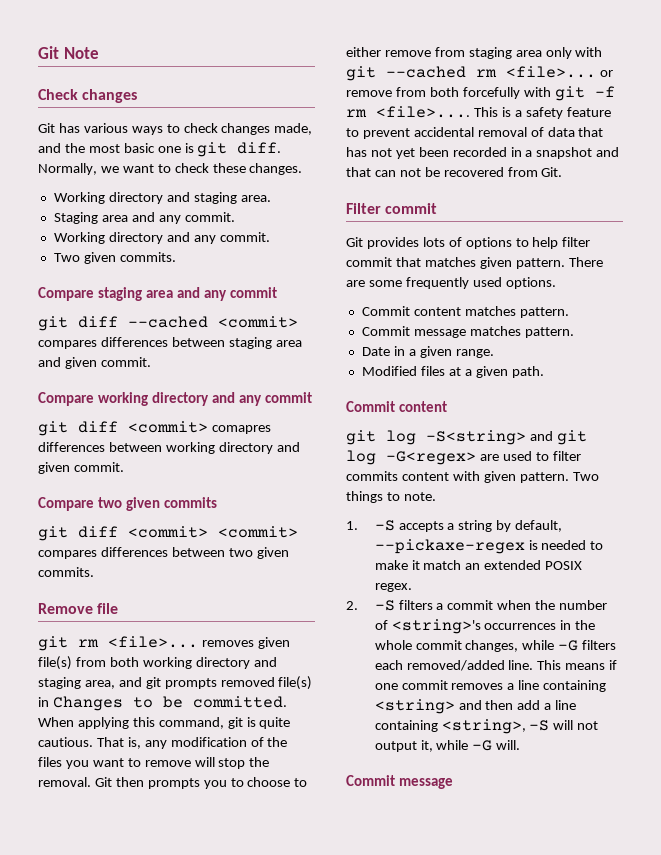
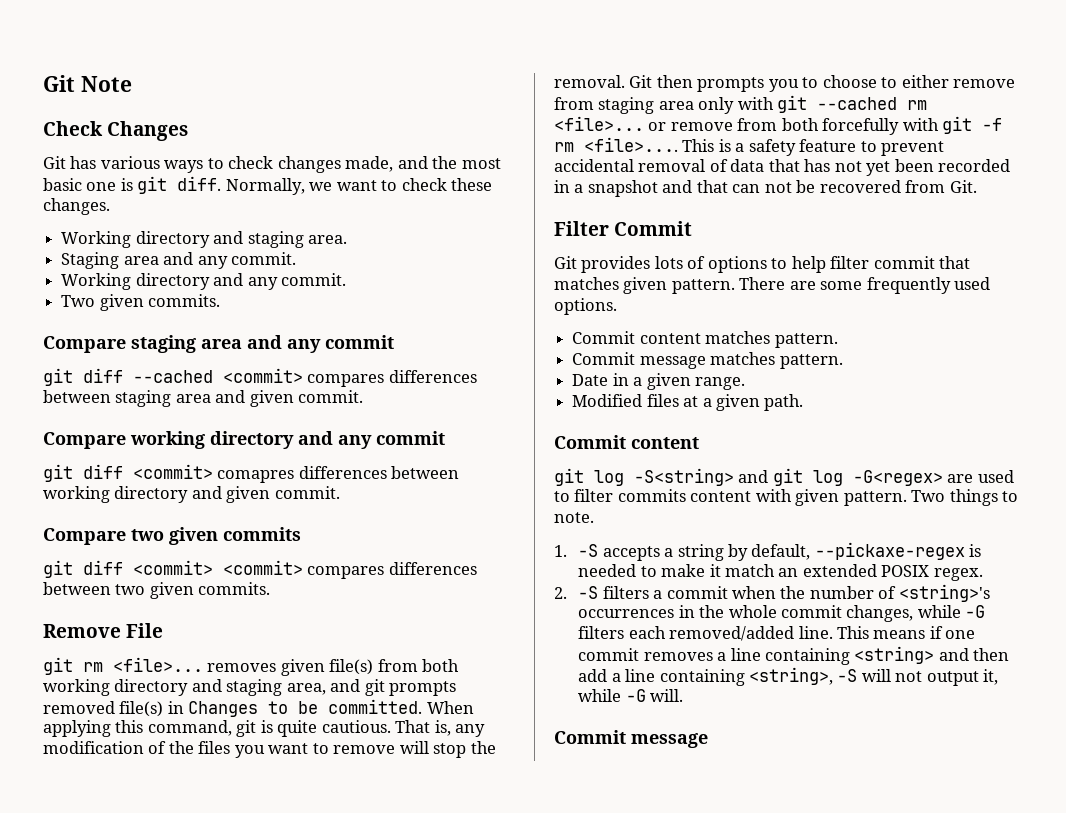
[82,89,138,103] changes -> [107,121,189,141] Changes
[97,603,119,614] file -> [126,623,164,638] File
[385,203,438,214] commit -> [614,221,693,236] Commit

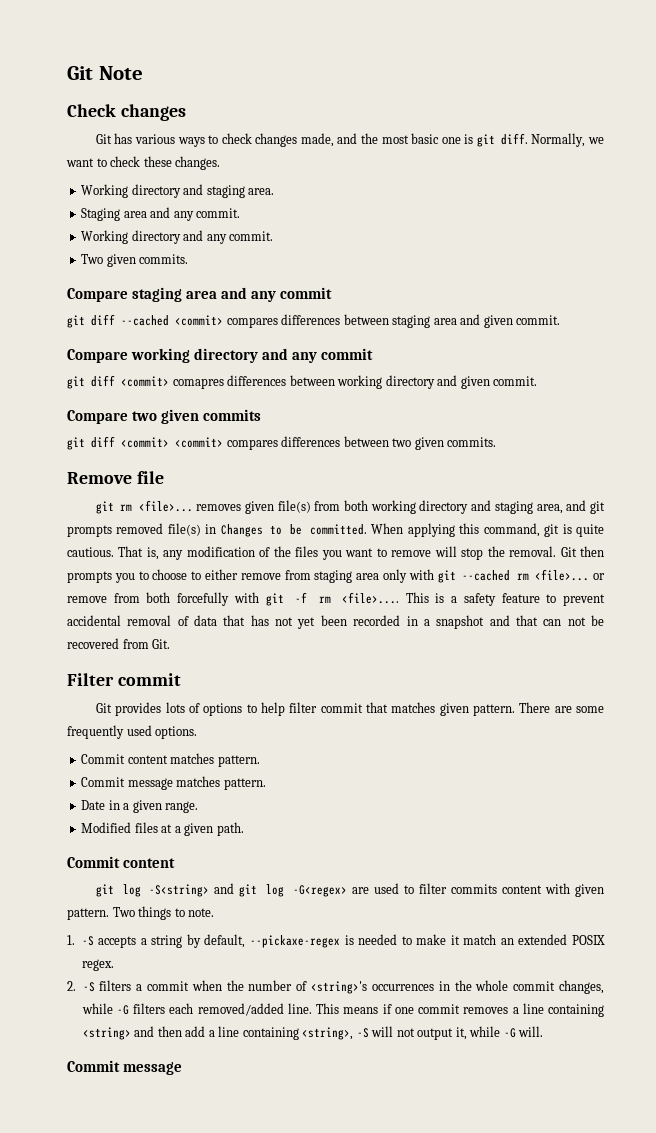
[107,121,189,141] Changes -> [120,104,186,121] changes
[126,623,164,638] File -> [136,471,164,484] file
[614,221,693,236] Commit -> [117,673,181,686] commit

